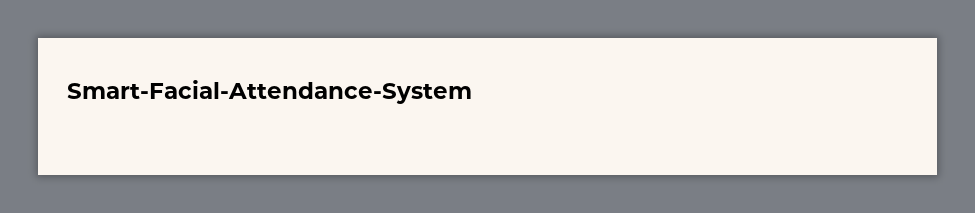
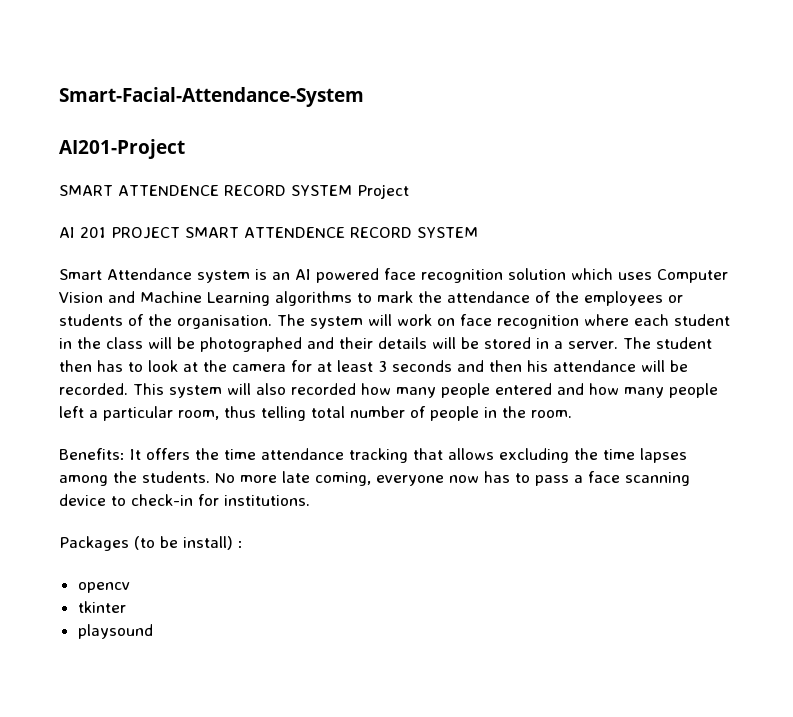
(472, 92) none -> [59,139,185,159] [59,184,409,199] [59,227,478,239] [59,268,728,283] [59,291,683,306] [59,314,730,329] [59,337,712,352] [59,360,688,372] [59,383,718,398] [59,406,572,421] [59,448,687,463] [59,471,690,486] [59,494,310,506] [59,536,243,551] [77,582,130,593] [77,601,126,613] [77,624,153,639] // AI201-Project // SMART ATTENDENCE RECORD SYSTEM Project // AI 201 PROJECT SMART ATTENDENCE RECORD SYSTEM // Smart Attendance system is an AI powered face recognition solution which uses Computer Vision and Machine Learning algorithms to mark the attendance of the employees or students of the organisation. The system will work on face recognition where each student in the class will be photographed and their details will be stored in a server. The student then has to look at the camera for at least 3 seconds and then his attendance will be recorded. This system will also recorded how many people entered and how many people left a particular room, thus telling total number of people in the room. // Benefits: It offers the time attendance tracking that allows excluding the time lapses among the students. No more late coming, everyone now has to pass a face scanning device to check-in for institutions. // Packages (to be install) : // opencv // tkinter // playsound

